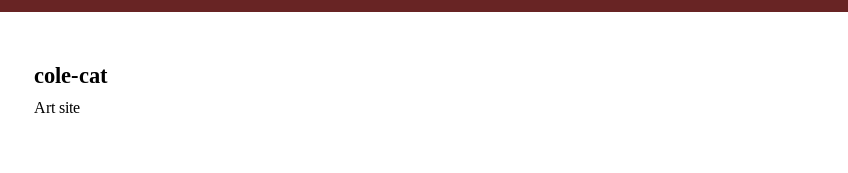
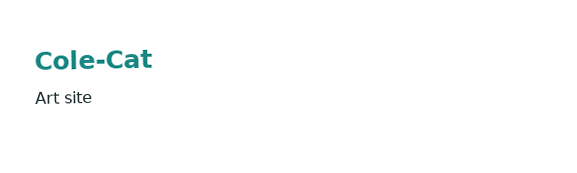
[34,67,108,83] cole-cat -> [34,48,153,71] Cole-Cat

